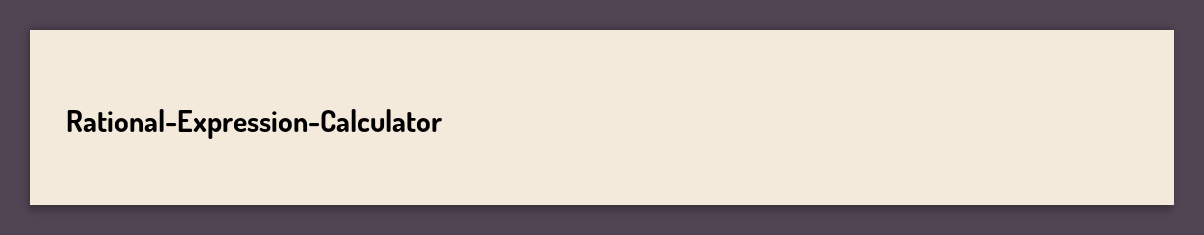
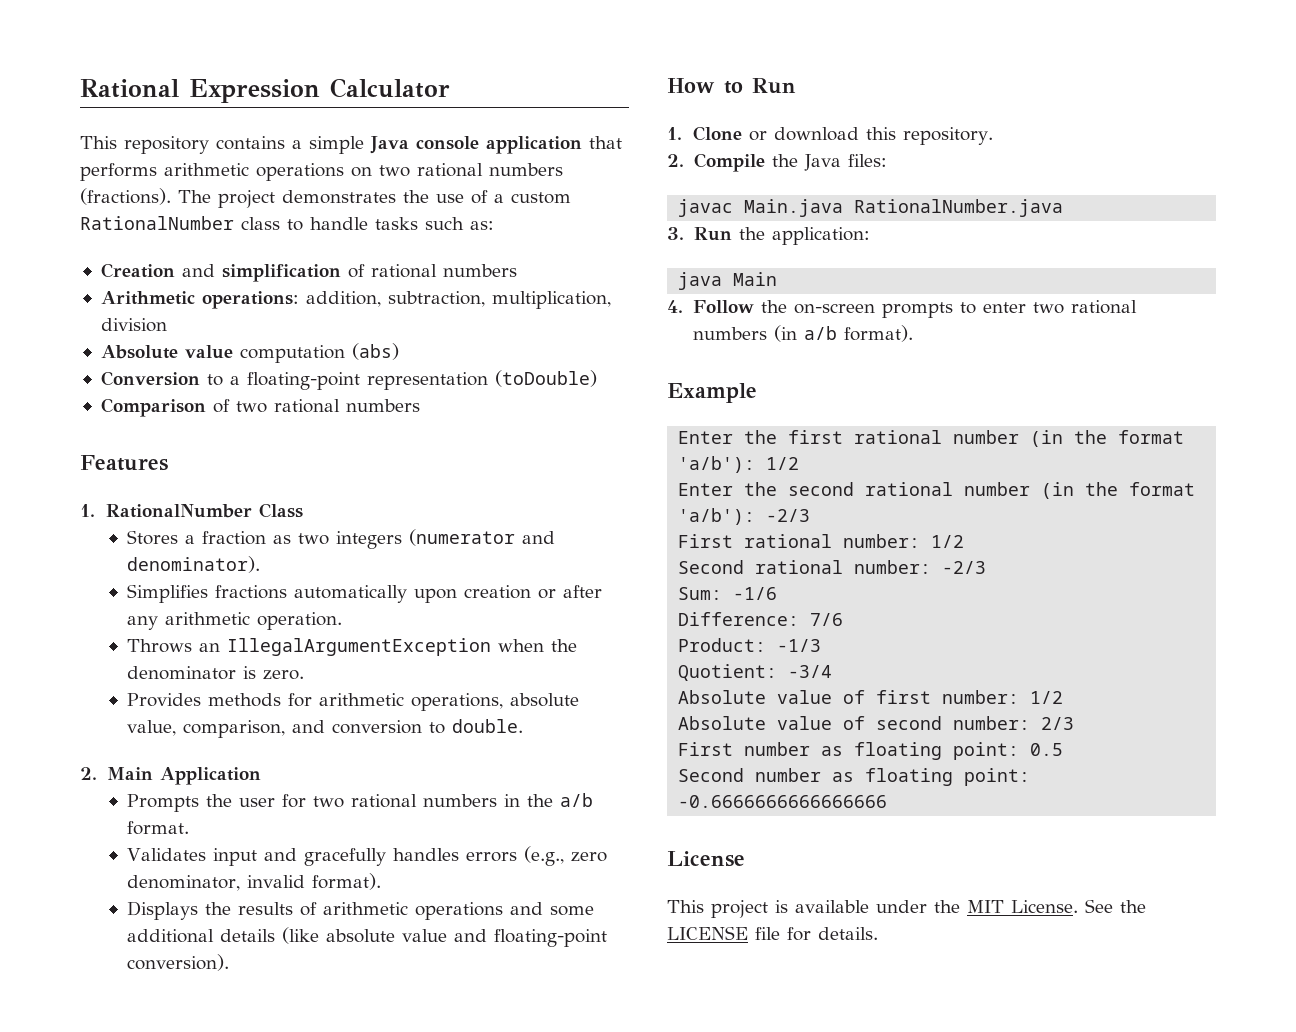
[66,109,442,139] Rational-Expression-Calculator -> [80,78,450,103] [80,136,622,154] [80,163,563,181] [80,188,571,208] [80,216,494,231] [100,263,517,282] [100,291,611,309] [100,318,167,332] [100,343,399,363] [100,370,597,390] [100,398,420,417] [80,455,168,471] [80,503,304,518] [127,529,556,549] [127,556,261,573] [127,584,603,603] [127,612,343,630] [127,638,578,656] [127,666,305,680] [127,693,580,711] [127,719,524,738] [80,767,261,785] [127,793,594,812] [127,821,190,835] [127,846,608,866] [127,873,382,891] [127,901,595,920] [127,927,608,947] [127,954,230,971] [667,78,796,94] [667,126,994,145] [667,153,887,172] [678,199,1064,217] [667,227,870,245] [678,272,778,290] [667,300,1138,318] [693,325,914,342] [667,383,757,403] [678,430,1185,447] [678,456,800,473] [678,482,1196,499] [678,508,811,525] [678,534,965,548] [678,560,987,574] [678,587,778,600] [678,612,844,626] [678,638,822,652] [678,664,833,681] [678,690,1064,704] [678,716,1075,730] [678,742,1064,760] [678,768,1031,786] [678,795,888,808] [667,851,745,867] [667,899,1146,918] [667,926,878,941] Rational Expression Calculator // This repository contains a simple Java console application that performs arithmetic operations on two rational numbers (fractions). The project demonstrates the use of a custom RationalNumber class to handle tasks such as: // Creation and simplification of rational numbers // Arithmetic operations: addition, subtraction, multiplication, division // Absolute value computation (abs) // Conversion to a floating-point representation (toDouble) // Comparison of two rational numbers // Features // 1. RationalNumber Class // Stores a fraction as two integers (numerator and denominator). // Simplifies fractions automatically upon creation or after any arithmetic operation. // Throws an IllegalArgumentException when the denominator is zero. // Provides methods for arithmetic operations, absolute value, comparison, and conversion to double. // 2. Main Application // Prompts the user for two rational numbers in the a/b format. // Validates input and gracefully handles errors (e.g., zero denominator, invalid format). // Displays the results of arithmetic operations and some additional details (like absolute value and floating-point conversion). // How to Run // 1. Clone or download this repository. // 2. Compile the Java files: // javac Main.java RationalNumber.java // 3. Run the application: // java Main // 4. Follow the on-screen prompts to enter two rational numbers (in a/b format). // Example // Enter the first rational number (in the format 'a/b'): 1/2 // Enter the second rational number (in the format 'a/b'): -2/3 // First rational number: 1/2 // Second rational number: -2/3 // Sum: -1/6 // Difference: 7/6 // Product: -1/3 // Quotient: -3/4 // Absolute value of first number: 1/2 // Absolute value of second number: 2/3 // First number as floating point: 0.5 // Second number as floating point: -0.6666666666666666 // License // This project is available under the MIT License. See the LICENSE file for details.

